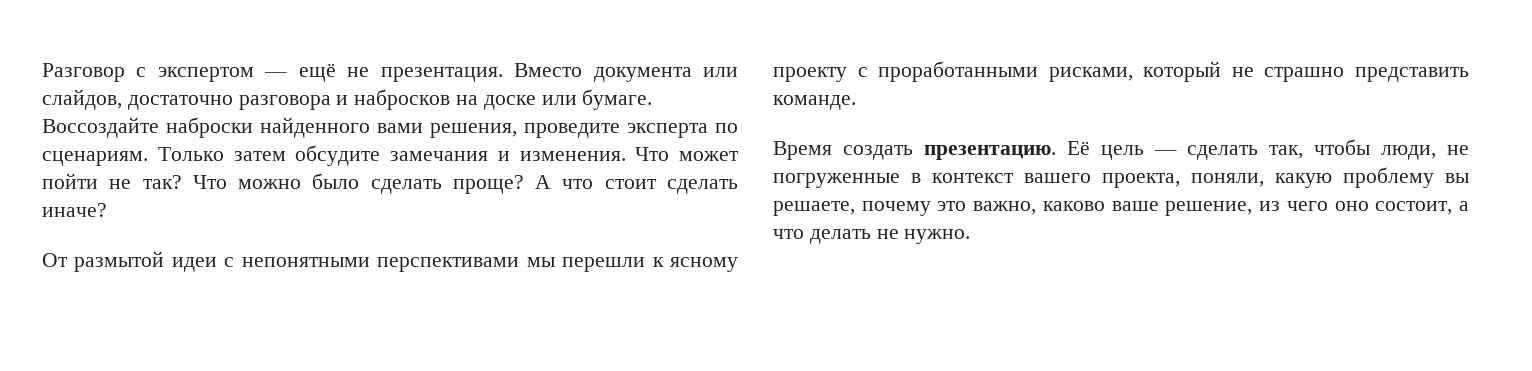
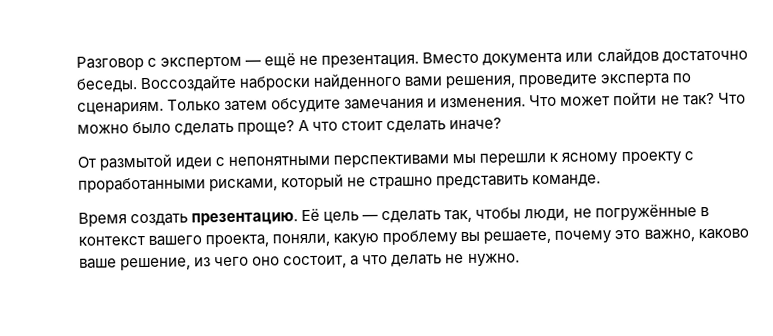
[42,89,653,110] слайдов, достаточно разговора и набросков на доске или бумаге. -> [596,47,748,65] [76,78,138,93] слайдов достаточно беседы.
[773,173,900,188] погруженные -> [594,204,697,222] погружённые

